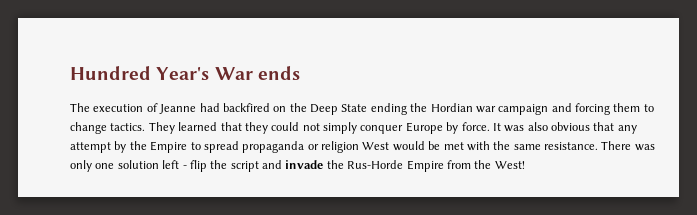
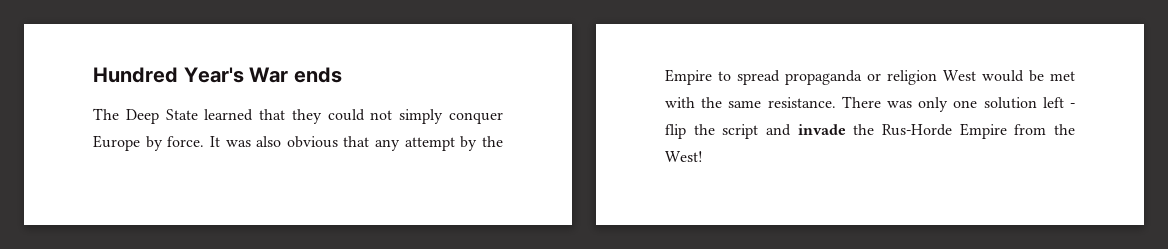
[93,103,654,115] [70,122,175,134] execution of Jeanne had backfired on the Deep State ending the Hordian war campaign and forcing them to change tactics. They -> [125,109,198,124] Deep State

